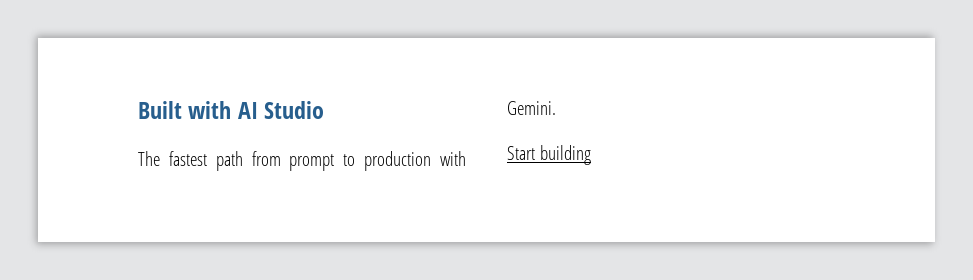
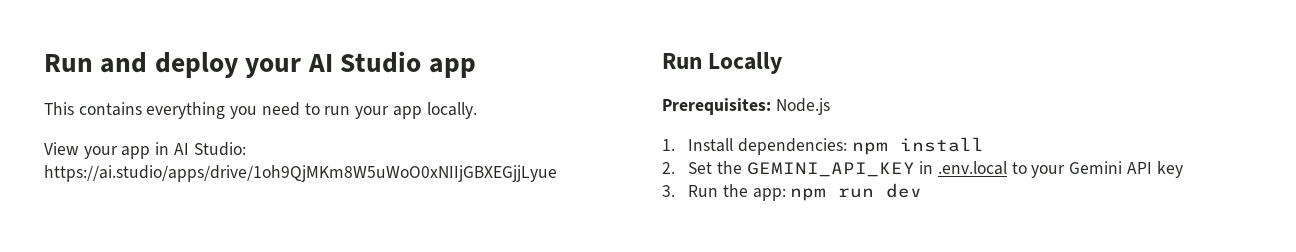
[138,101,325,119] [138,151,466,171] [507,101,556,115] [507,145,591,165] Built with AI Studio // The fastest path from prompt to production with Gemini. // Start building -> [44,51,476,78] [44,102,477,119] [44,142,246,159] [44,165,557,182] [662,52,783,74] [662,98,830,115] [662,137,984,155] [662,161,1183,178] [662,183,923,201] Run and deploy your AI Studio app // This contains everything you need to run your app locally. // View your app in AI Studio: https://ai.studio/apps/drive/1oh9QjMKm8W5uWoO0xNIIjGBXEGjjLyue // Run Locally // Prerequisites: Node.js // 1. Install dependencies: npm install // 2. Set the GEMINI_API_KEY in .env.local to your Gemini API key // 3. Run the app: npm run dev

